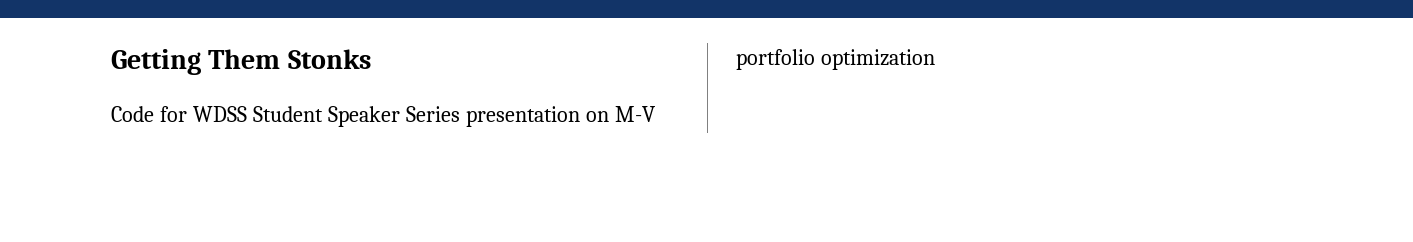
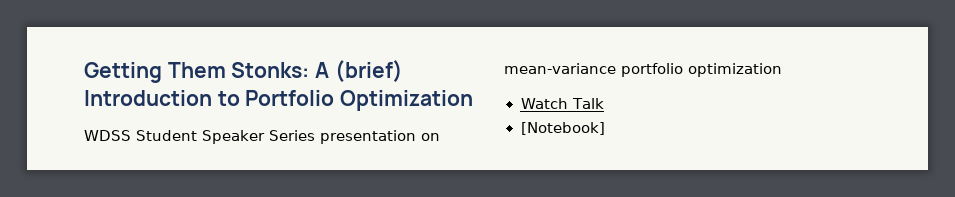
[287,49,371,69] [111,106,187,122] Stonks // Code for -> [231,60,403,82] [84,90,474,111] Stonks: A (brief) Introduction to Portfolio Optimization //
[614,106,656,122] M-V -> [504,63,616,74] mean-variance
(935, 59) none -> [520,98,605,109] [520,122,605,135] // Watch Talk // [Notebook]

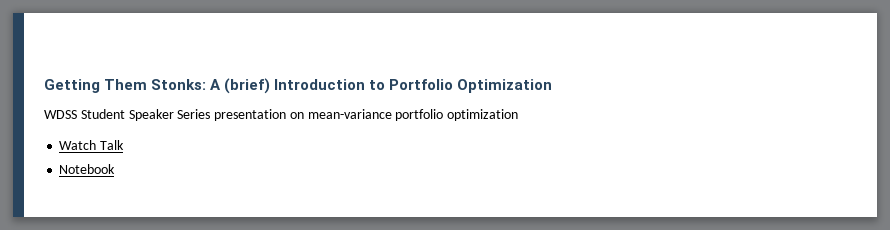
[520,122,605,135] [Notebook] -> [59,164,116,174] Notebook

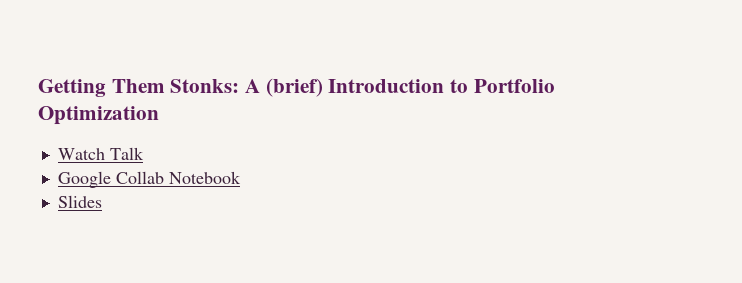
[44,109,519,121] // WDSS Student Speaker Series presentation on mean-variance portfolio optimization -> (159, 115) none
(125, 145) none -> [57,171,164,188] Google Collab
(116, 169) none -> [57,195,102,208] // Slides

